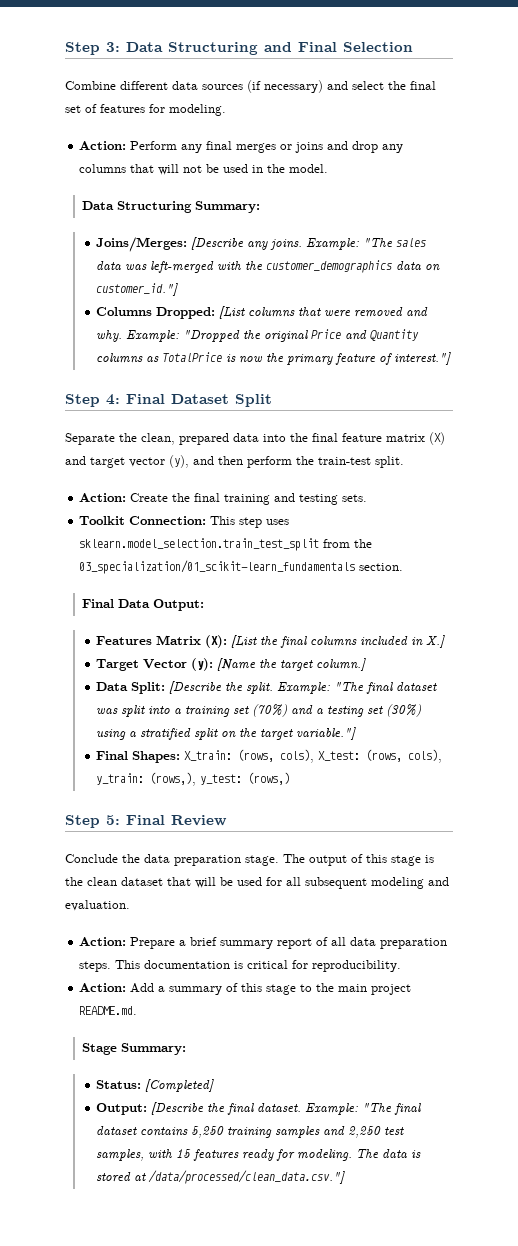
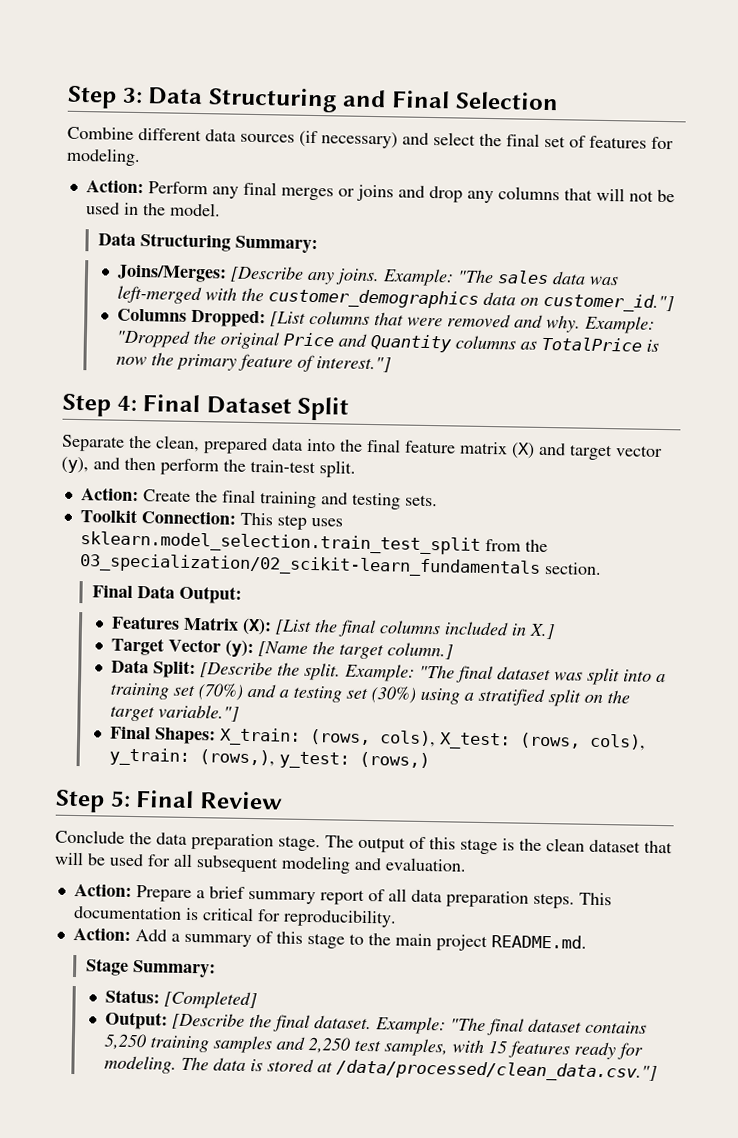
[79,560,356,574] 03_specialization/01_scikit-learn_fundamentals -> [78,553,541,578] 03_specialization/02_scikit-learn_fundamentals

